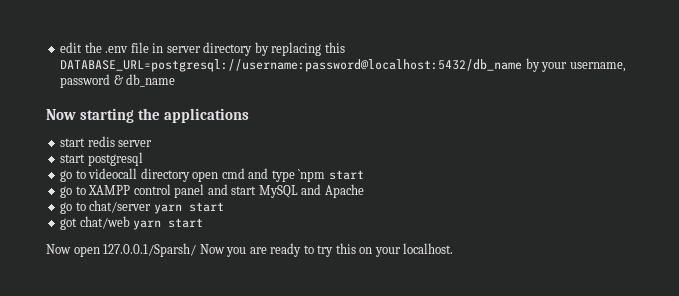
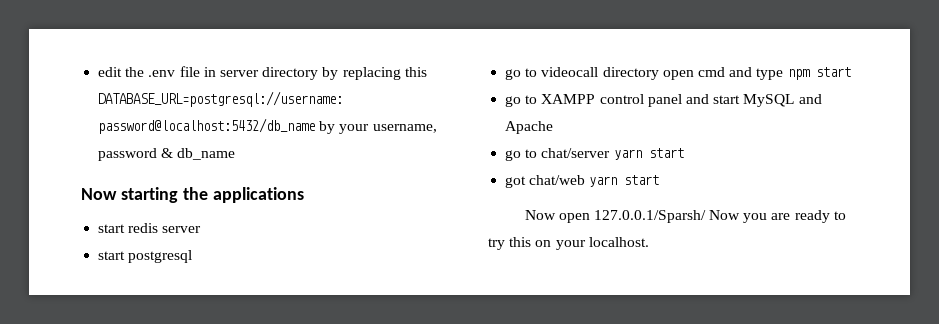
[298,169,326,182] `npm -> [787,69,810,80] npm

